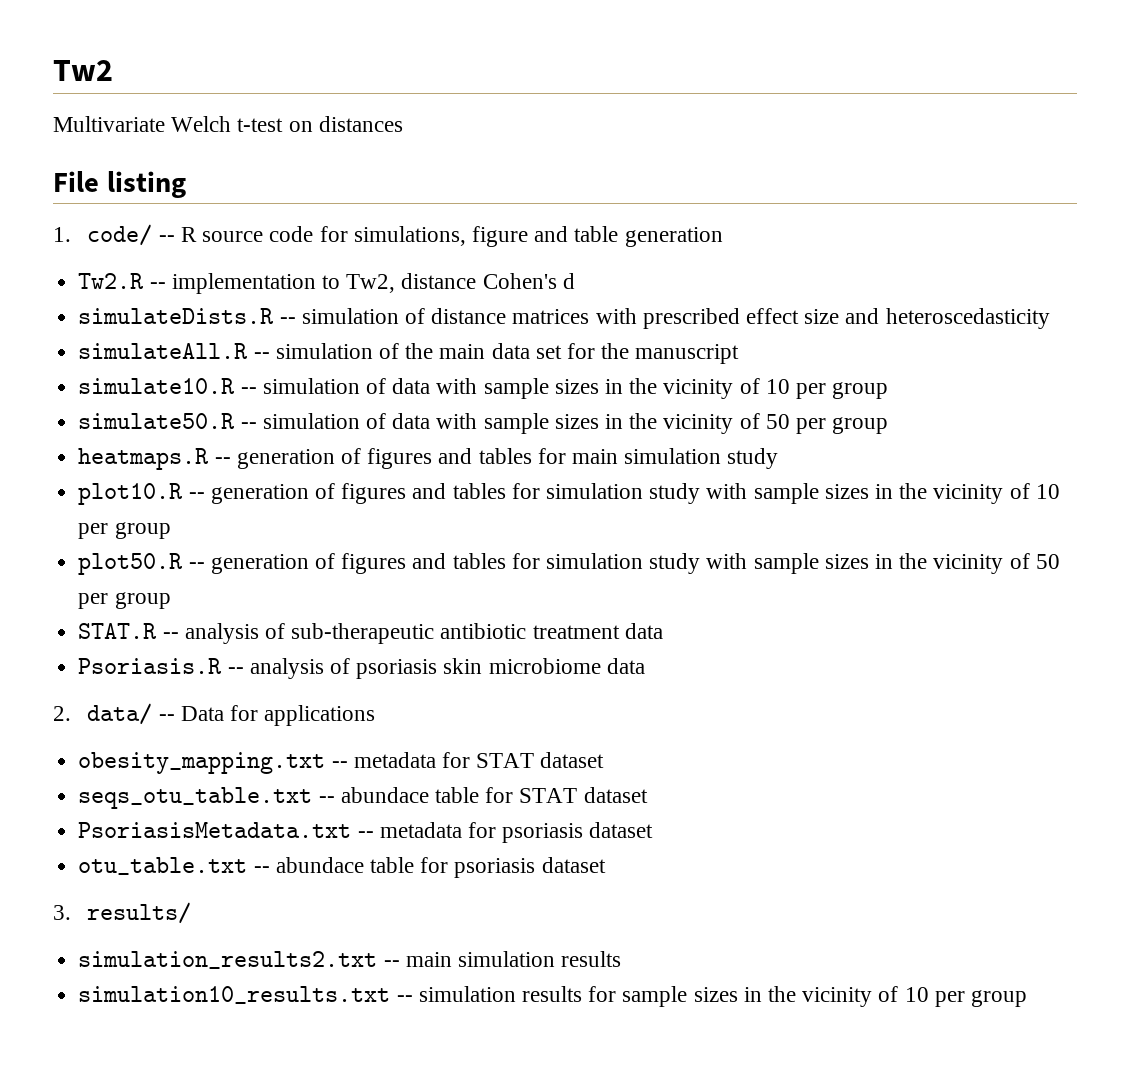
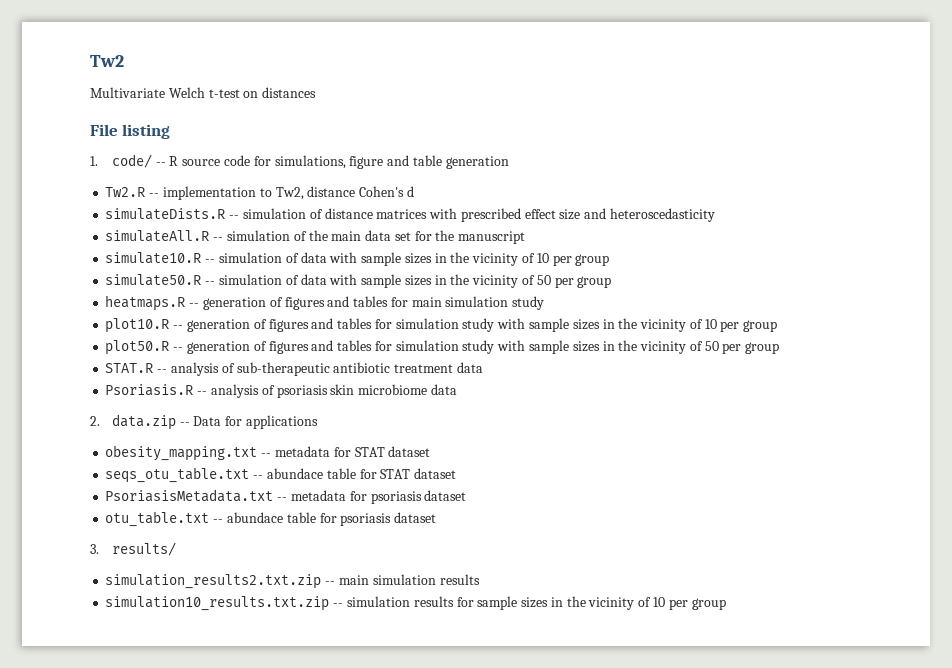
[87,703,153,725] data/ -> [111,414,176,430] data.zip
[78,951,378,969] simulation_results2.txt -> [105,574,322,589] simulation_results2.txt.zip
[78,986,391,1004] simulation10_results.txt -> [105,596,330,611] simulation10_results.txt.zip

